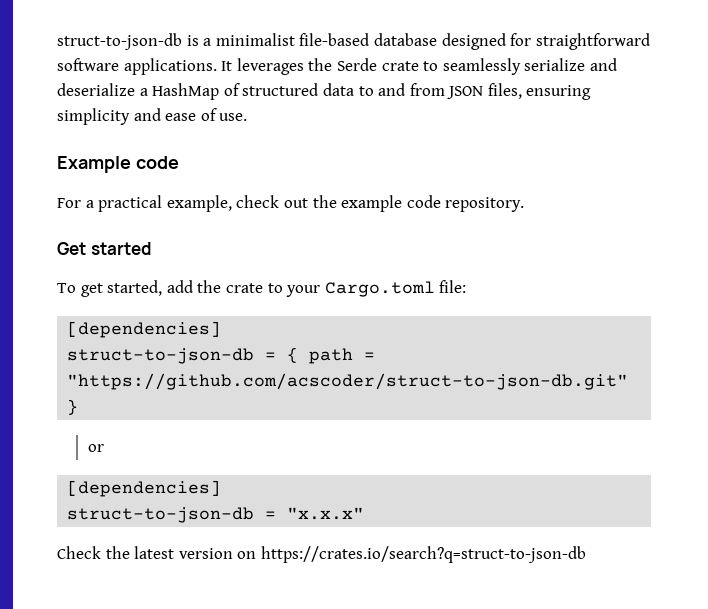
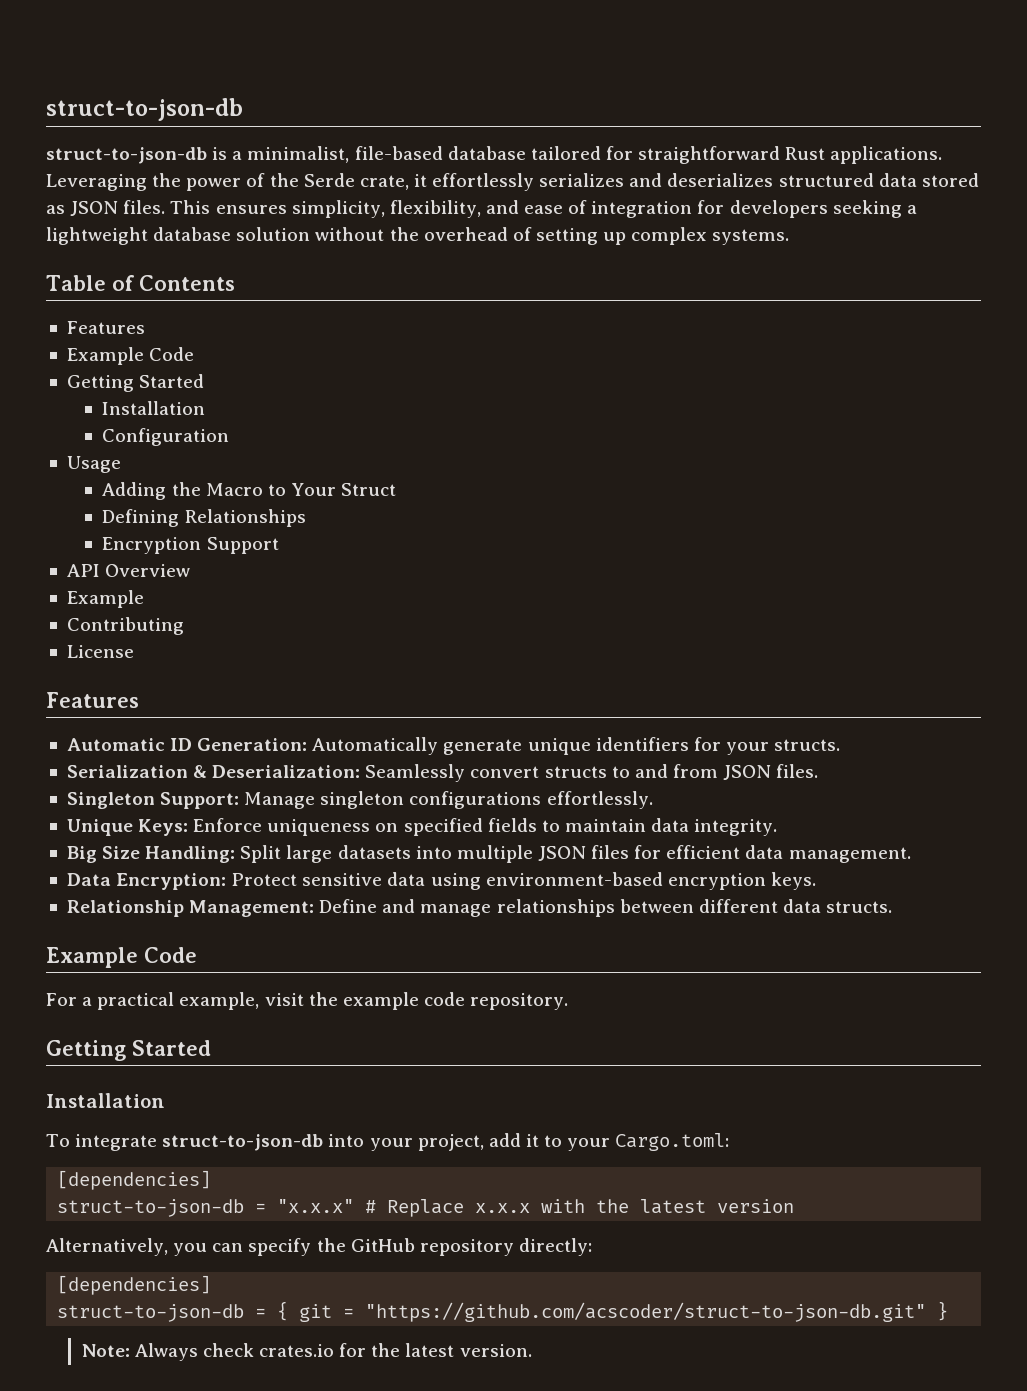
[57,33,182,50] struct-to-json-db -> [46,98,243,121] [46,147,207,164] struct-to-json-db // struct-to-json-db
[215,33,295,46] minimalist -> [247,146,350,163] minimalist,
[441,33,506,50] designed -> [530,146,601,160] tailored
[57,58,617,75] [57,83,592,100] [57,108,248,125] [57,156,179,173] software applications. It leverages the Serde crate to seamlessly serialize and deserialize a HashMap of structured data to and from JSON files, ensuring simplicity and ease of use. // Example code -> [785,146,943,164] [46,173,979,191] [46,200,917,218] [46,227,790,245] [46,275,235,291] [66,321,145,334] [66,347,195,365] [66,374,205,392] [102,401,206,415] [102,428,230,446] [66,456,121,473] [102,482,397,500] [102,509,306,527] [102,537,279,554] [66,564,191,577] [66,590,144,608] [66,617,184,635] [66,645,134,658] [46,692,139,708] [66,737,841,755] [66,764,819,782] [66,791,653,809] [66,818,778,836] [66,845,911,863] [66,872,816,890] [66,899,893,917] [46,947,197,968] Rust applications. Leveraging the power of the Serde crate, it effortlessly serializes and deserializes structured data stored as JSON files. This ensures simplicity, flexibility, and ease of integration for developers seeking a lightweight database solution without the overhead of setting up complex systems. // Table of Contents // Features // Example Code // Getting Started // Installation // Configuration // Usage // Adding the Macro to Your Struct // Defining Relationships // Encryption Support // API Overview // Example // Contributing // License // Features // Automatic ID Generation: Automatically generate unique identifiers for your structs. // Serialization & Deserialization: Seamlessly convert structs to and from JSON files. // Singleton Support: Manage singleton configurations effortlessly. // Unique Keys: Enforce uniqueness on specified fields to maintain data integrity. // Big Size Handling: Split large datasets into multiple JSON files for efficient data management. // Data Encryption: Protect sensitive data using environment-based encryption keys. // Relationship Management: Define and manage relationships between different data structs. // Example Code
[236,195,308,208] check out -> [264,993,304,1006] visit
[57,242,151,255] [57,280,467,297] Get started // To get started, add the crate to your Cargo.toml file: -> [46,1040,211,1061] [46,1093,165,1108] [46,1133,730,1151] [57,1170,212,1190] [57,1199,795,1217] [46,1238,592,1256] Getting Started // Installation // To integrate struct-to-json-db into your project, add it to your Cargo.toml: // [dependencies] // struct-to-json-db = "x.x.x" # Replace x.x.x with the latest version // Alternatively, you can specify the GitHub repository directly:
[309,348,354,364] path -> [299,1304,333,1322] git
[87,444,104,452] [67,480,222,497] [67,507,365,523] [57,546,586,563] or // [dependencies] // struct-to-json-db = "x.x.x" // Check the latest version on https://crates.io/search?q=struct-to-json-db -> [81,1343,532,1361] Note: Always check crates.io for the latest version.

